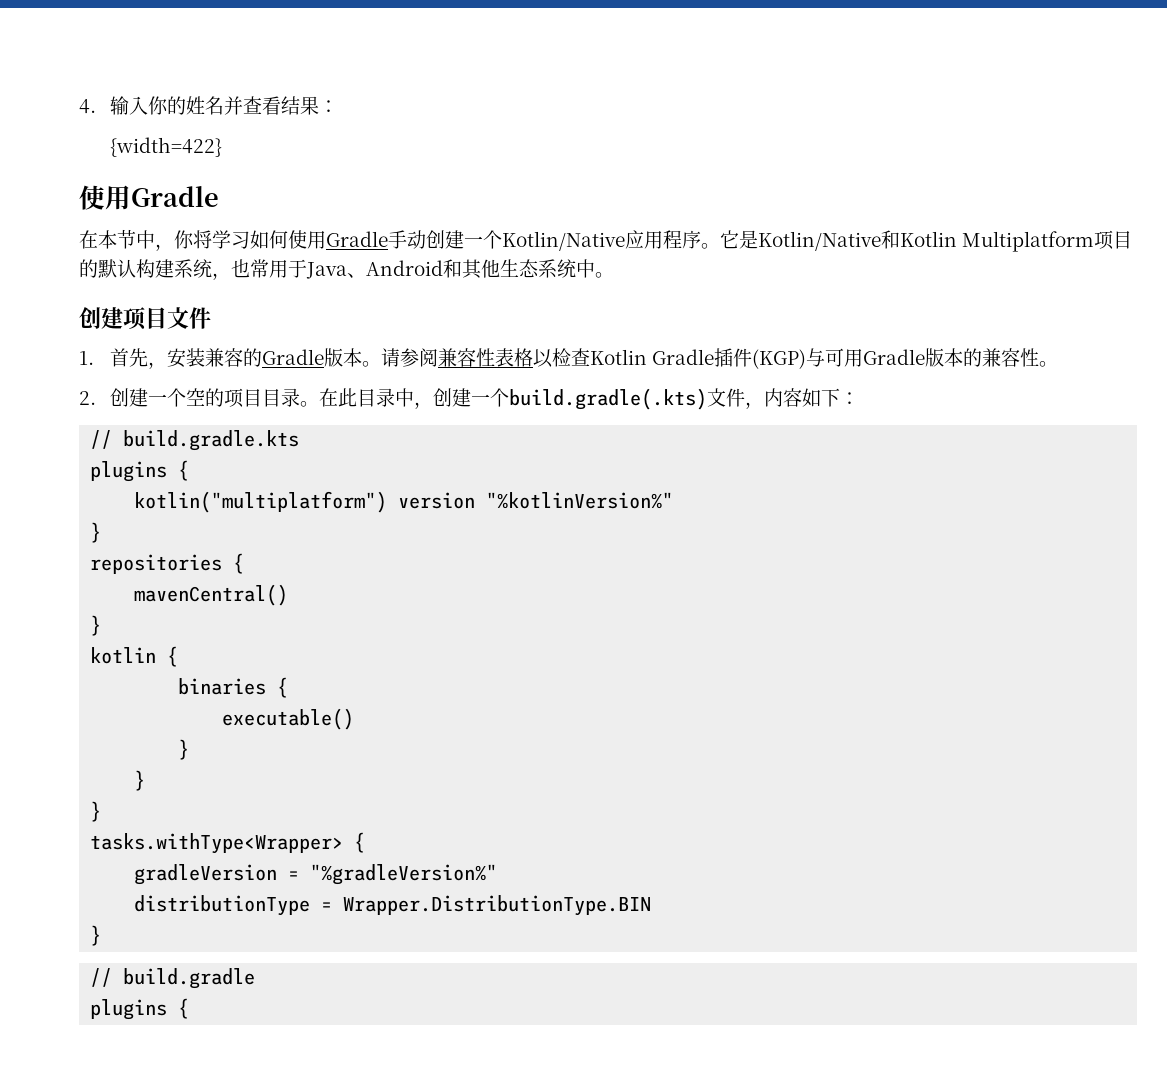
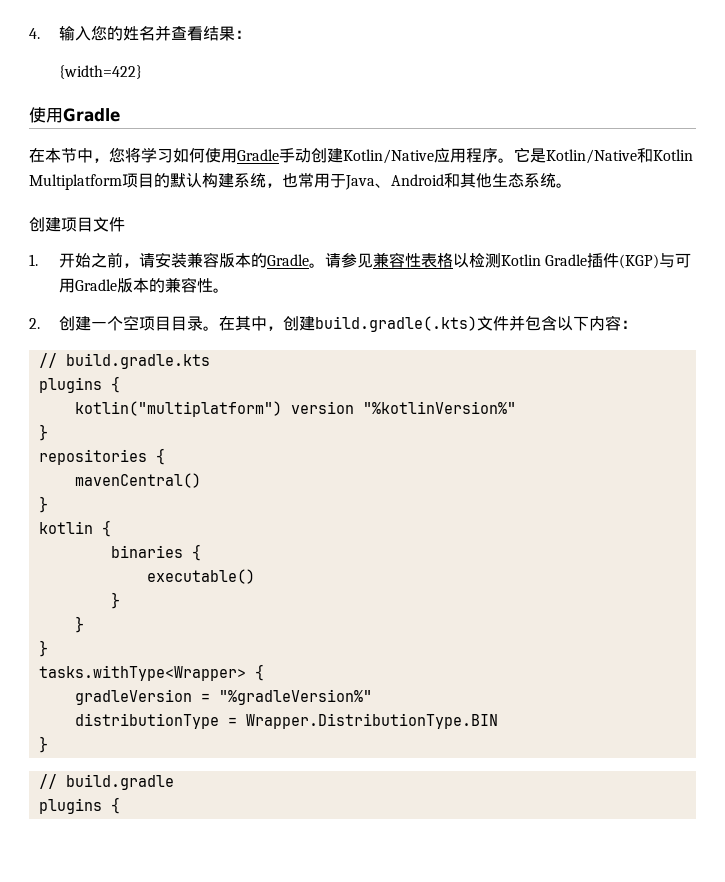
[148,96,169,115] 你 -> [90,25,107,41] 您
[174,230,194,249] 你 -> [109,147,125,163] 您
[464,230,502,249] 一个 -> (343, 155) none
[576,259,595,278] 中 -> (556, 180) none
[110,348,439,369] 首先，安装兼容的Gradle版本。请参阅 -> [58,252,373,268] 开始之前，请安装兼容版本的Gradle。请参见
[571,348,591,366] 查 -> [484,253,501,268] 测
[205,388,225,407] 的 -> (139, 322) none
[338,388,396,407] 此目录 -> [234,316,251,331] 其
[471,388,510,407] 一个 -> (315, 323) none
[745,388,841,409] ，内容如下 -> [508,315,621,331] 并包含以下内容

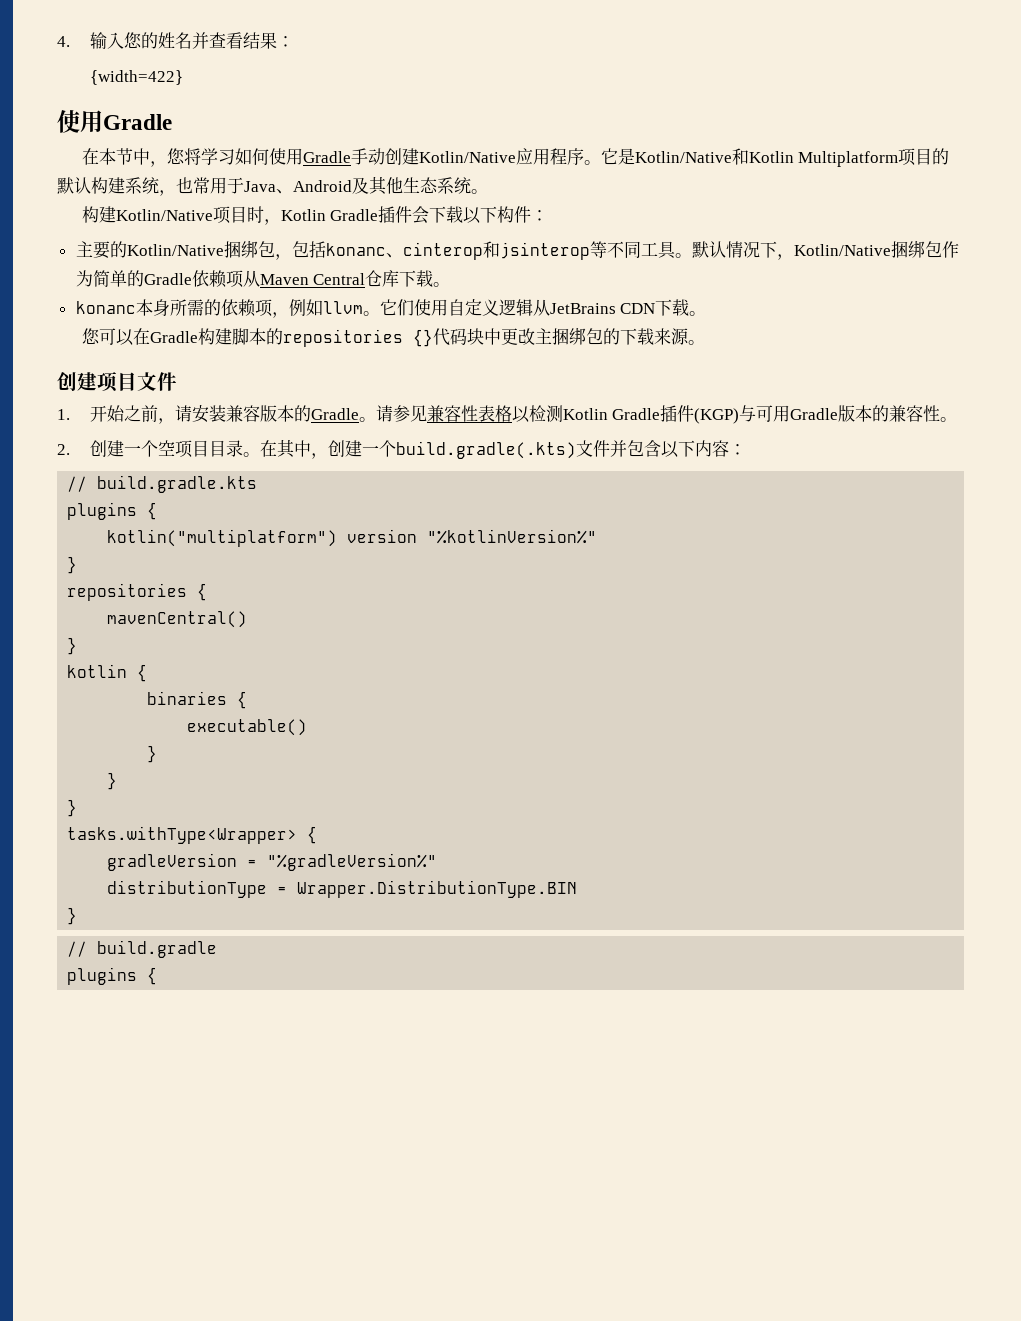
[444,173,460,188] 和 -> [352,177,369,194] 及
(572, 185) none -> [81,206,549,225] [75,240,959,260] [75,270,451,288] [75,299,707,318] [81,327,705,347] // 构建Kotlin/Native项目时，Kotlin Gradle插件会下载以下构件： // 主要的Kotlin/Native捆绑包，包括konanc、cinterop和jsinterop等不同工具。默认情况下，Kotlin/Native捆绑包作为简单的Gradle依赖项从Maven Central仓库下载。 // konanc本身所需的依赖项，例如llvm。它们使用自定义逻辑从JetBrains CDN下载。 // 您可以在Gradle构建脚本的repositories {}代码块中更改主捆绑包的下载来源。
(315, 323) none -> [361,440,396,457] 一个

